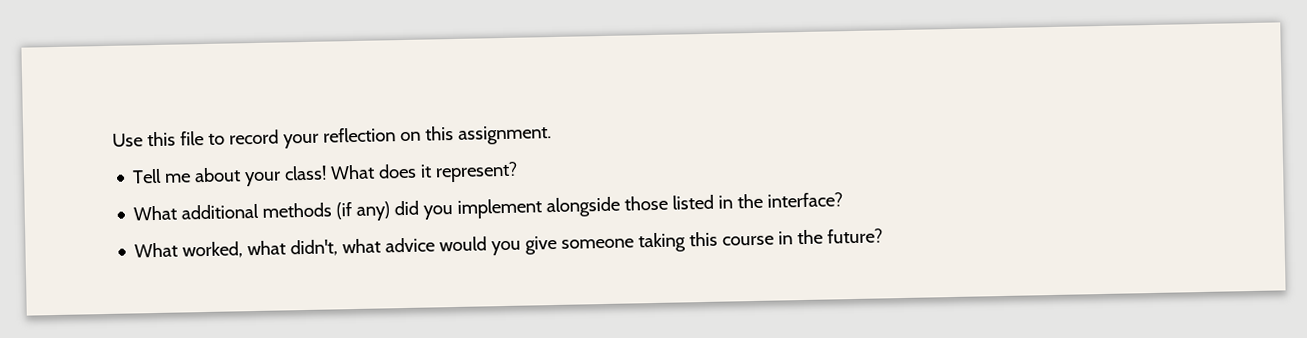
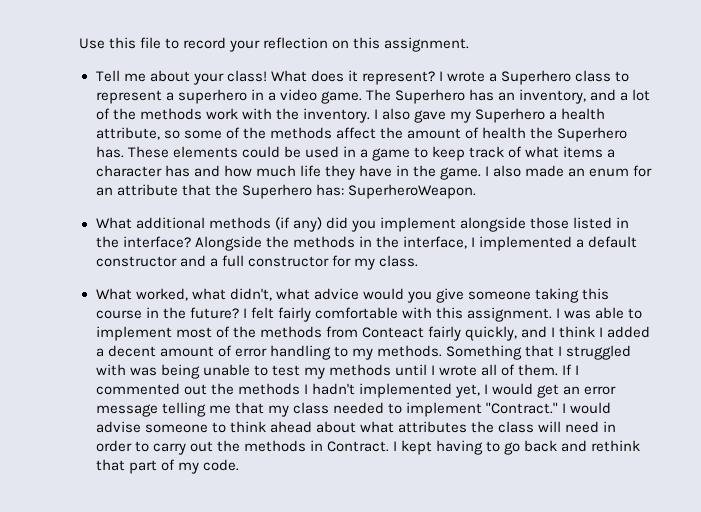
(519, 172) none -> [438,70,630,85] [95,89,651,104] [95,108,606,123] [95,127,628,142] [95,146,616,161] [95,165,653,180] [95,184,476,199] I wrote a Superhero class to represent a superhero in a video game. The Superhero has an inventory, and a lot of the methods work with the inventory. I also gave my Superhero a health attribute, so some of the methods affect the amount of health the Superhero has. These elements could be used in a game to keep track of what items a character has and how much life they have in the game. I also made an enum for an attribute that the Superhero has: SuperheroWeapon.
(844, 200) none -> [194,236,638,251] [95,255,418,270] Alongside the methods in the interface, I implemented a default constructor and a full constructor for my class.
(884, 236) none -> [242,307,643,322] [95,326,651,341] [95,345,632,360] [95,364,580,379] [95,383,617,398] [95,402,612,417] [95,421,617,433] [95,440,641,455] [95,459,239,474] I felt fairly comfortable with this assignment. I was able to implement most of the methods from Conteact fairly quickly, and I think I added a decent amount of error handling to my methods. Something that I struggled with was being unable to test my methods until I wrote all of them. If I commented out the methods I hadn't implemented yet, I would get an error message telling me that my class needed to implement "Contract." I would advise someone to think ahead about what attributes the class will need in order to carry out the methods in Contract. I kept having to go back and rethink that part of my code.

